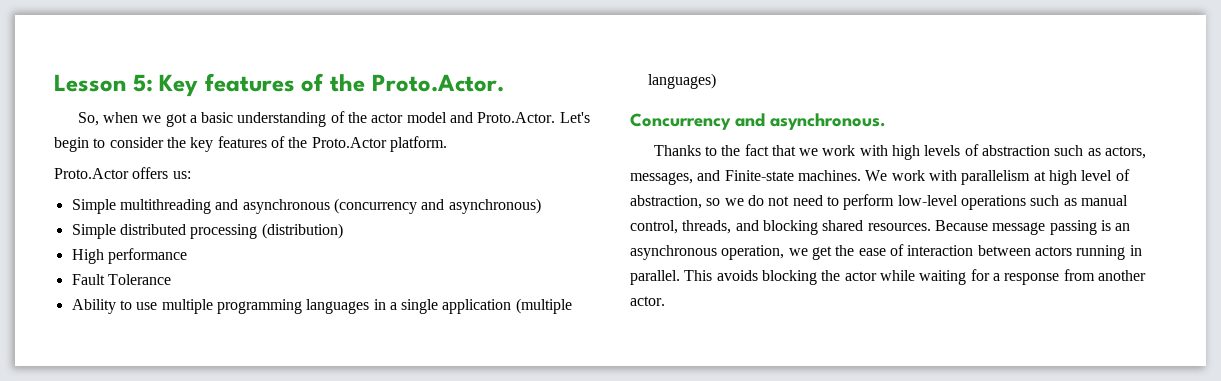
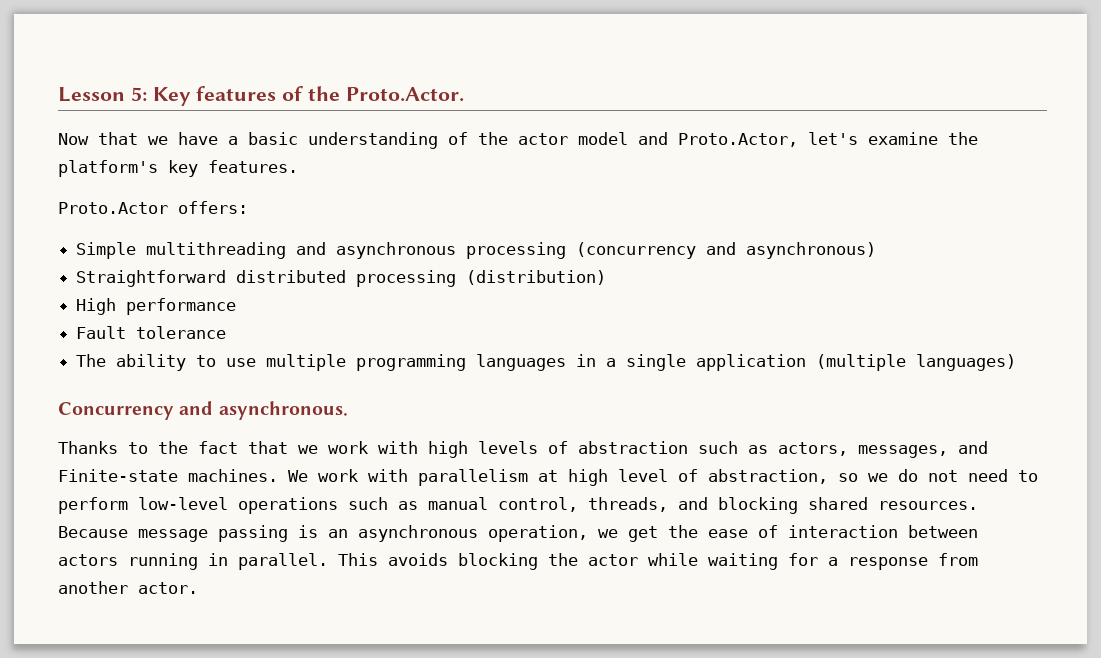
[77,112,187,127] So, when we got -> [58,132,218,145] Now that we have
[477,112,590,123] [54,136,447,152] [54,167,191,179] Proto.Actor. Let's begin to consider the key features of the Proto.Actor platform. // Proto.Actor offers us: -> [678,132,978,147] [58,160,298,177] [58,201,248,214] Proto.Actor, let's examine the platform's key features. // Proto.Actor offers:
(330, 206) none -> [466,242,567,259] processing
[71,224,116,239] Simple -> [76,270,227,287] Straightforward
[107,274,171,285] [71,299,116,314] Tolerance // Ability -> [136,326,227,339] [76,354,187,371] tolerance // The ability

